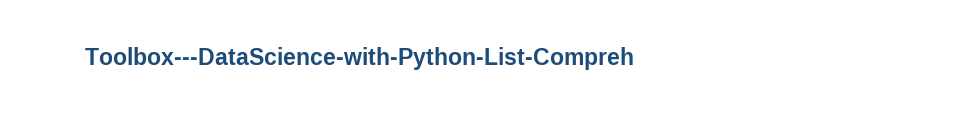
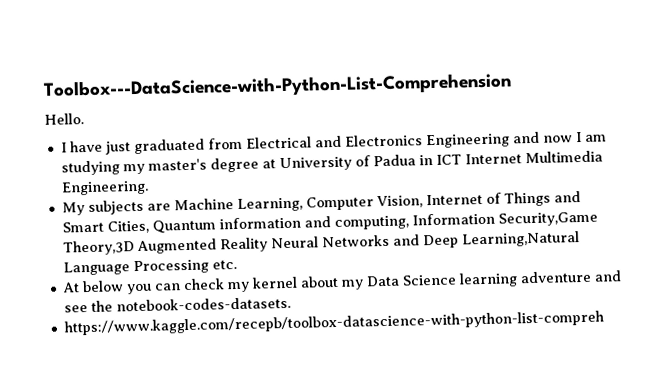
[85,47,634,70] Toolbox---DataScience-with-Python-List-Compreh -> [43,72,512,100] [44,113,84,125] [60,131,607,155] [60,150,603,176] [60,180,149,196] [61,191,581,216] [61,211,598,234] [62,231,580,256] [62,259,237,276] [61,270,622,295] [63,296,291,313] [63,310,604,336] Toolbox---DataScience-with-Python-List-Comprehension // Hello. // I have just graduated from Electrical and Electronics Engineering and now I am studying my master's degree at University of Padua in ICT Internet Multimedia Engineering. // My subjects are Machine Learning, Computer Vision, Internet of Things and Smart Cities, Quantum information and computing, Information Security,Game Theory,3D Augmented Reality Neural Networks and Deep Learning,Natural Language Processing etc. // At below you can check my kernel about my Data Science learning adventure and see the notebook-codes-datasets. // https://www.kaggle.com/recepb/toolbox-datascience-with-python-list-compreh

